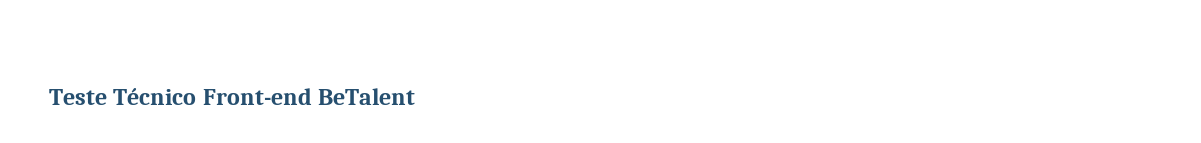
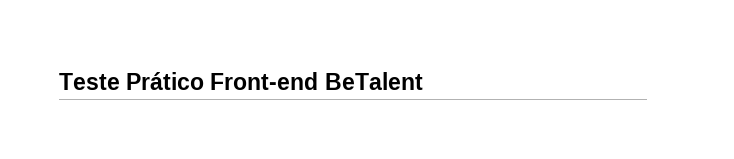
[113,88,197,105] Técnico -> [126,72,205,90] Prático

